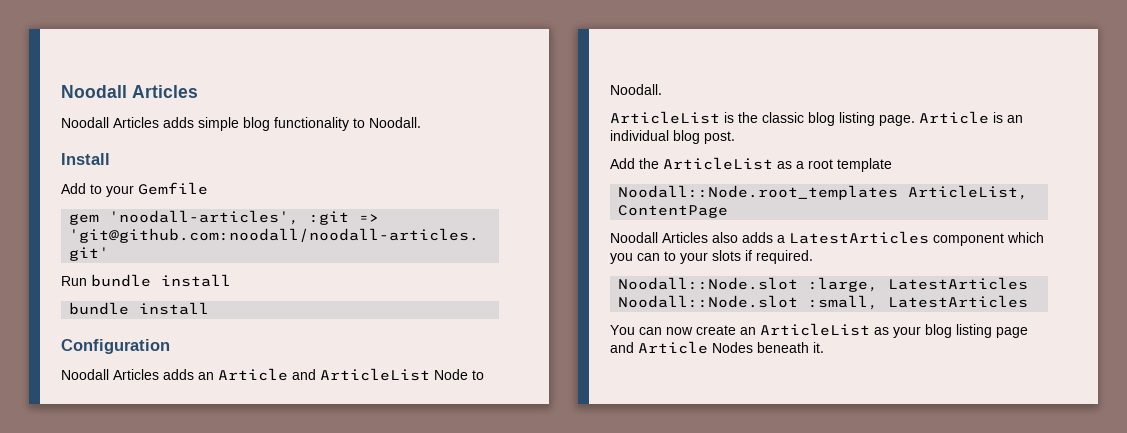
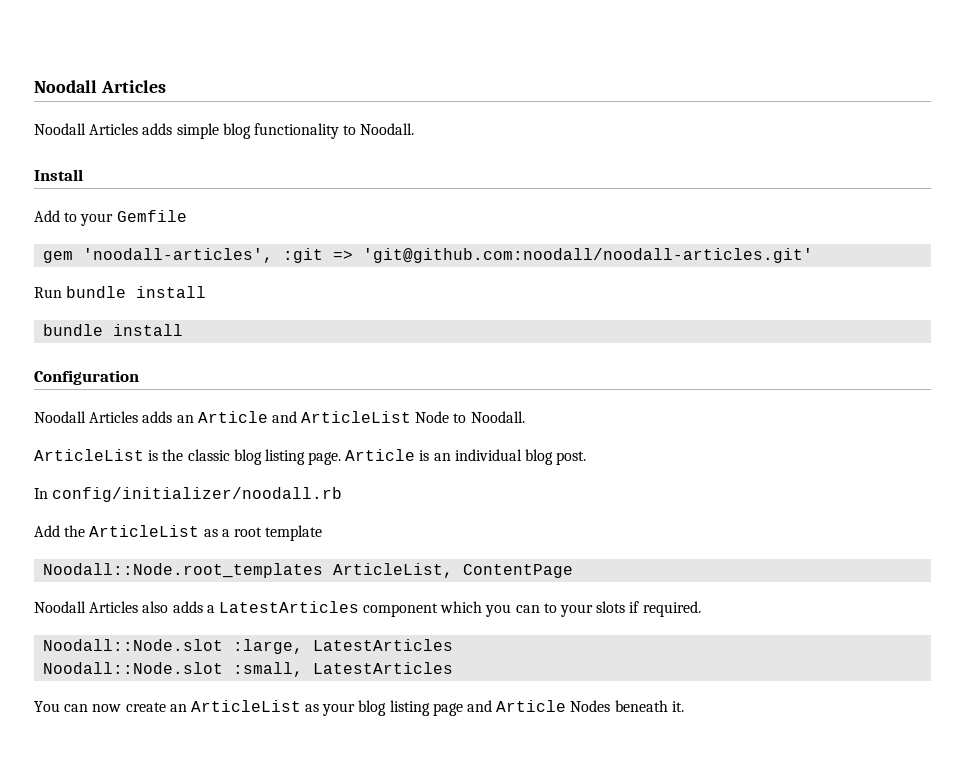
(735, 137) none -> [34,487,343,502] // In config/initializer/noodall.rb

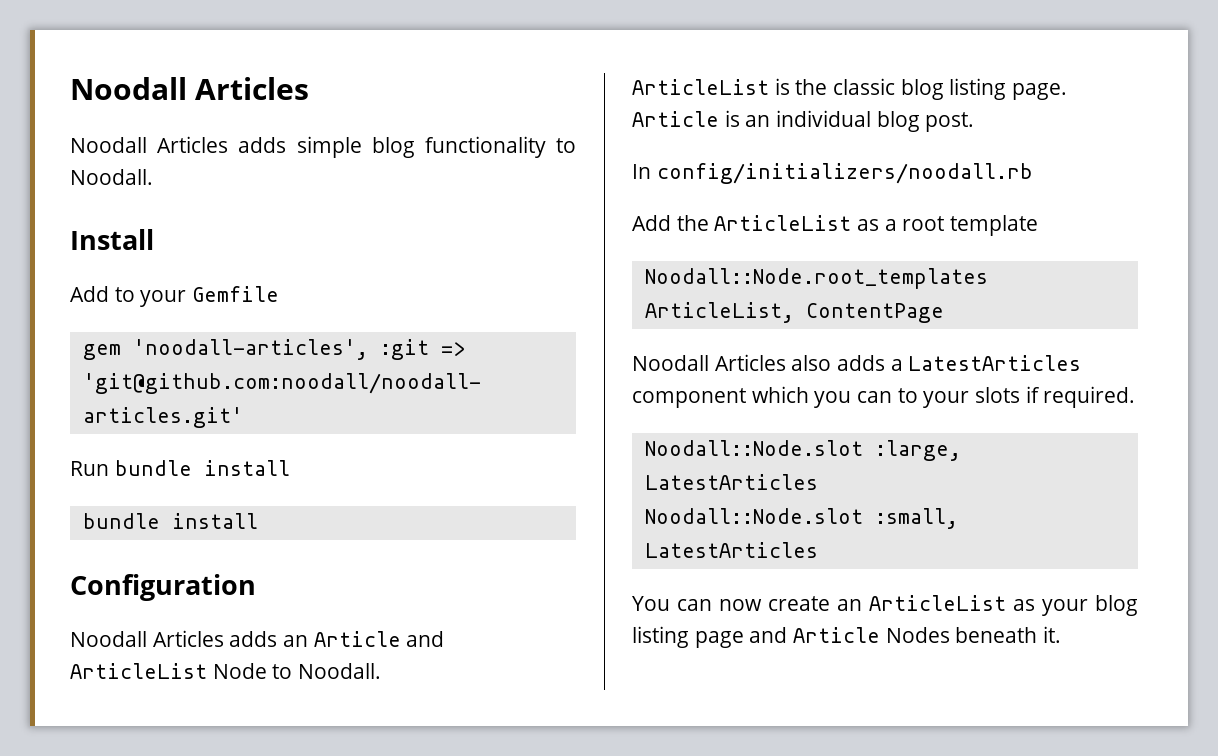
[52,487,343,502] config/initializer/noodall.rb -> [656,163,1033,184] config/initializers/noodall.rb

